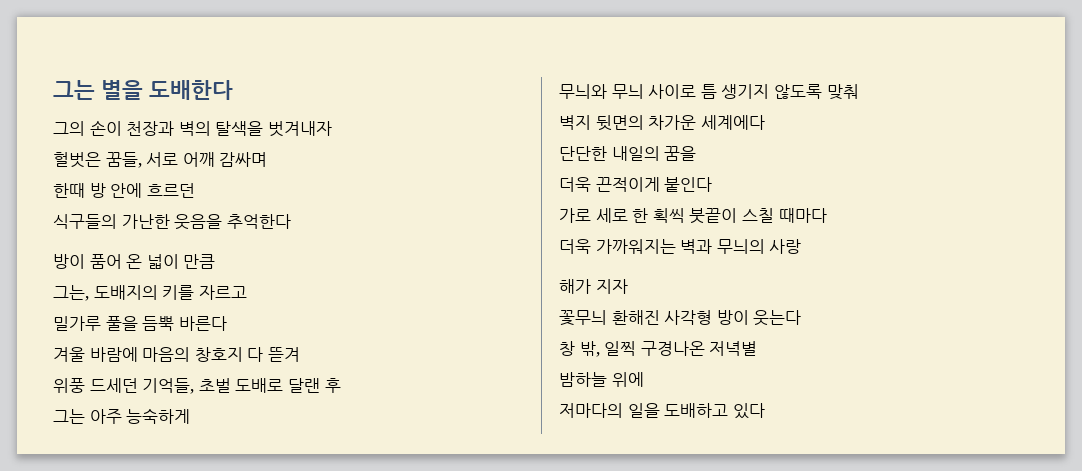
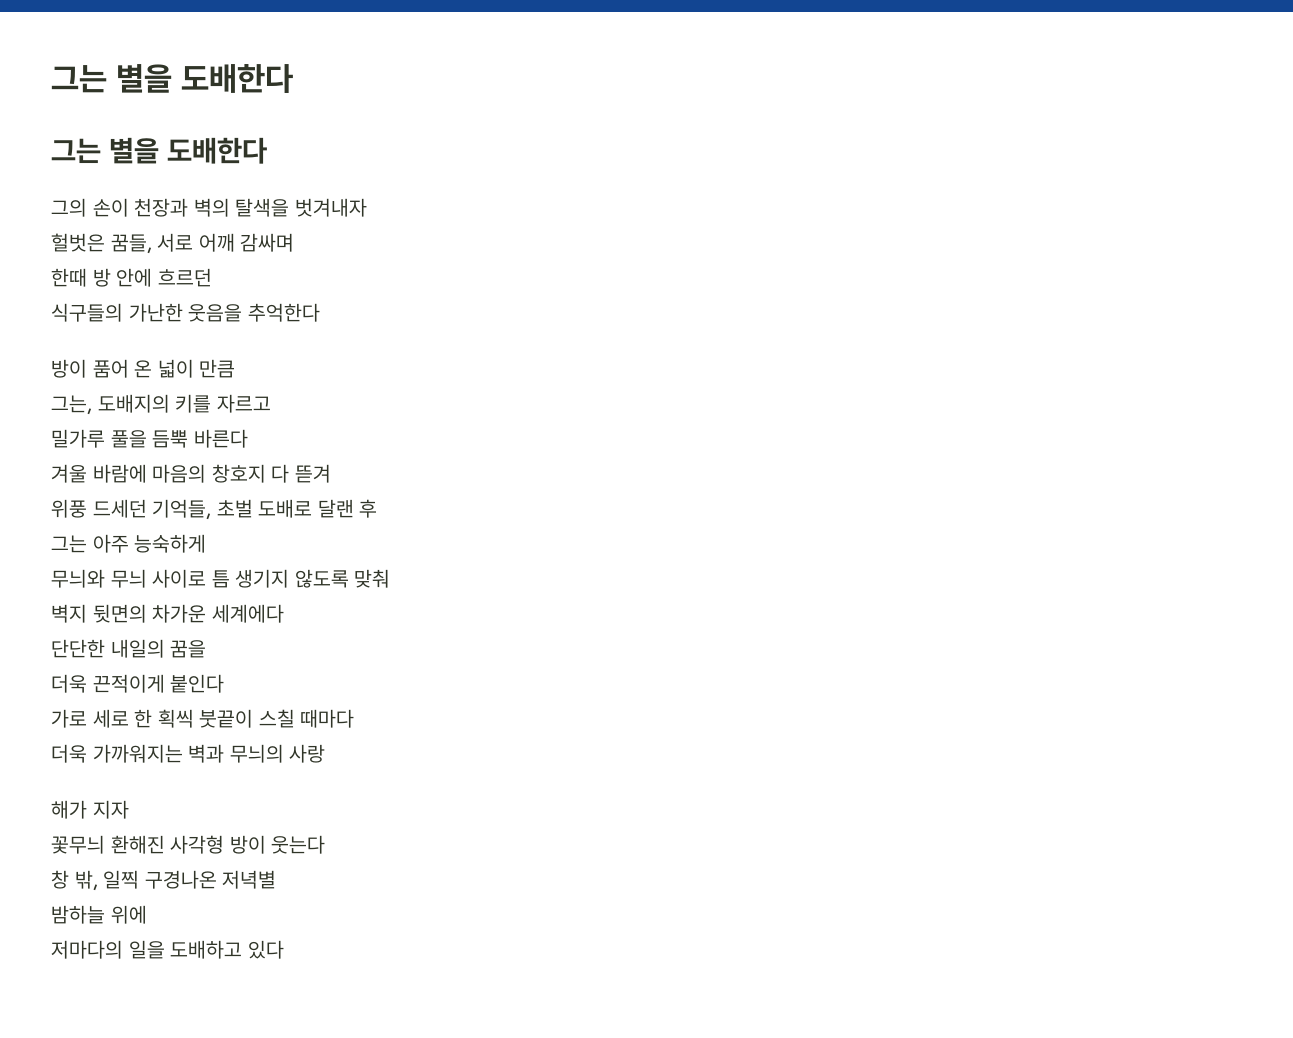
[53,80,233,100] 그는 별을 도배한다 -> [51,64,293,93] [51,137,267,164] 그는 별을 도배한다 // 그는 별을 도배한다

